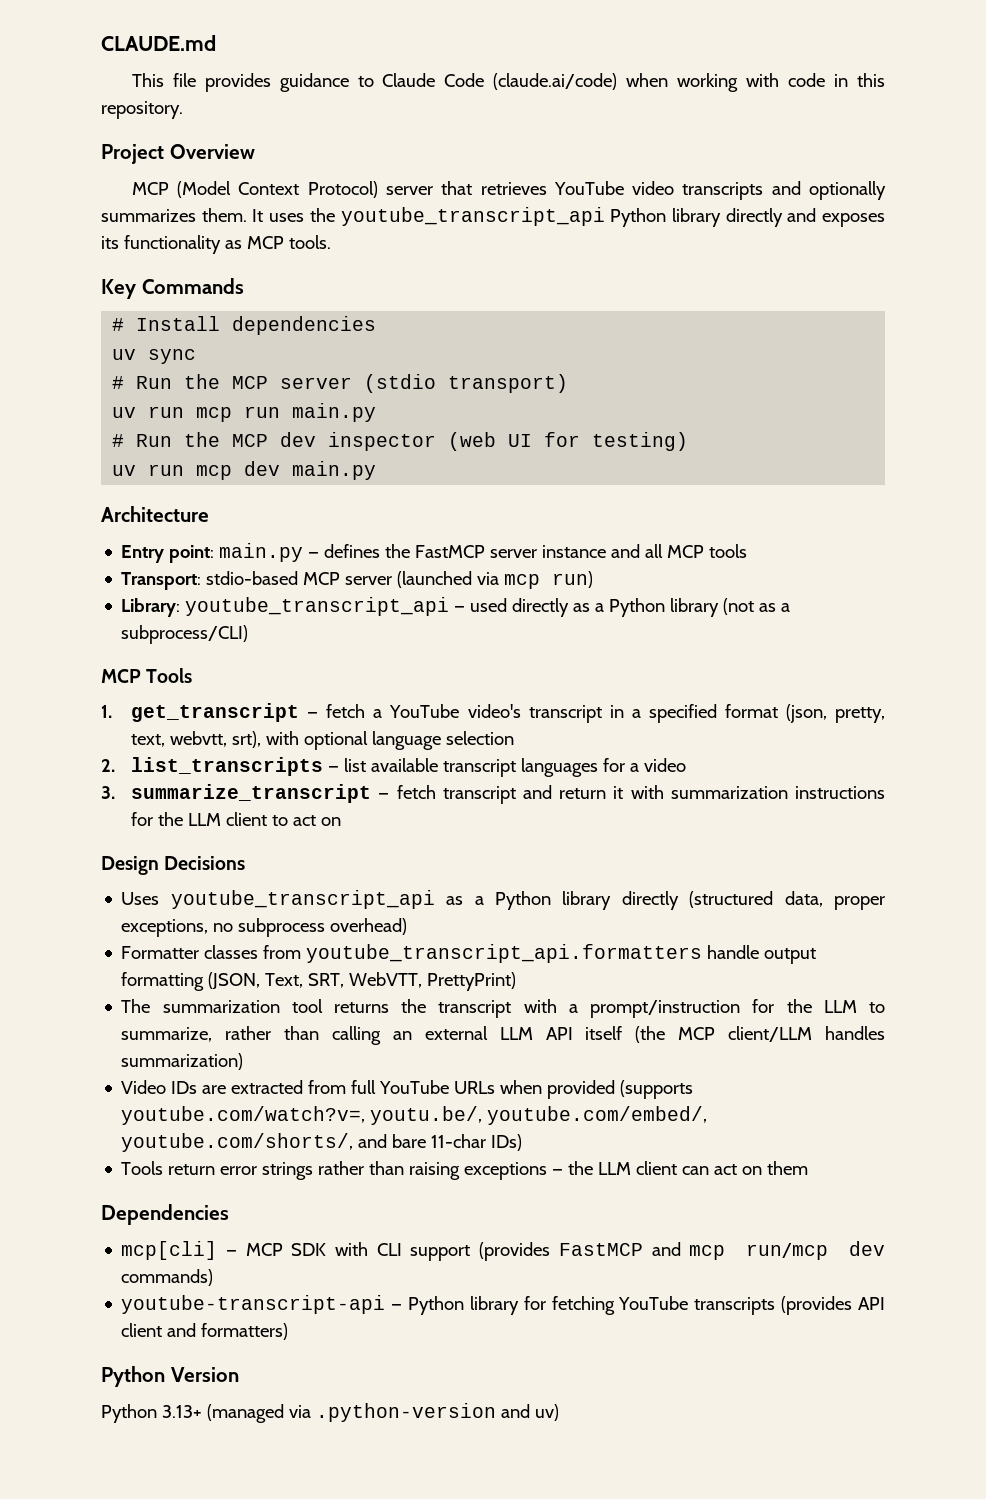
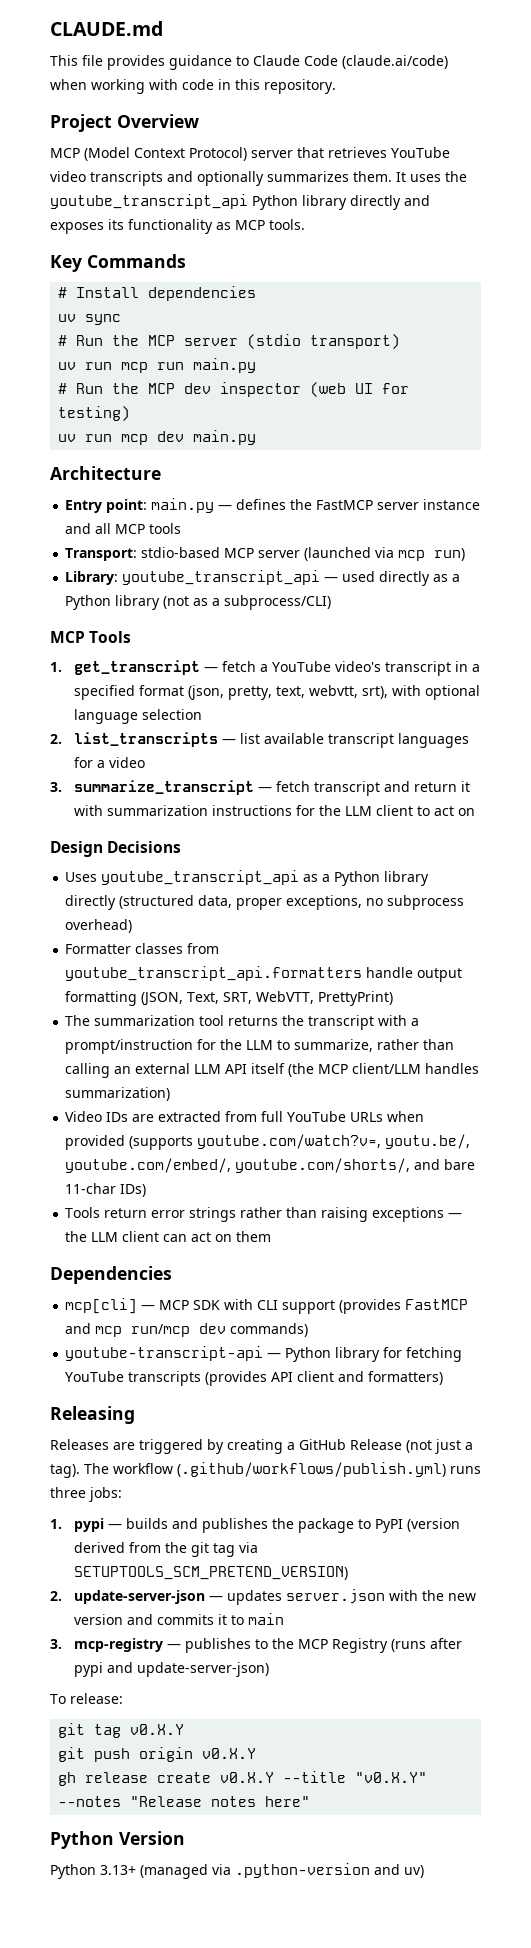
(289, 1331) none -> [50,1406,135,1424] [50,1439,473,1454] [50,1462,481,1478] [50,1487,122,1502] [50,1518,460,1533] [73,1542,258,1557] [73,1566,348,1580] [50,1589,476,1605] [73,1613,284,1625] [50,1638,462,1653] [73,1662,269,1677] [50,1693,123,1704] [58,1723,185,1738] [58,1747,257,1762] [58,1771,428,1786] [58,1796,311,1807] // Releasing // Releases are triggered by creating a GitHub Release (not just a tag). The workflow (.github/workflows/publish.yml) runs three jobs: // 1. pypi — builds and publishes the package to PyPI (version derived from the git tag via SETUPTOOLS_SCM_PRETEND_VERSION) // 2. update-server-json — updates server.json with the new version and commits it to main // 3. mcp-registry — publishes to the MCP Registry (runs after pypi and update-server-json) // To release: // git tag v0.X.Y // git push origin v0.X.Y // gh release create v0.X.Y --title "v0.X.Y" --notes "Release notes here"

